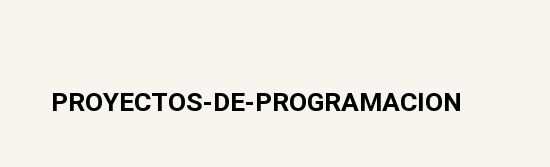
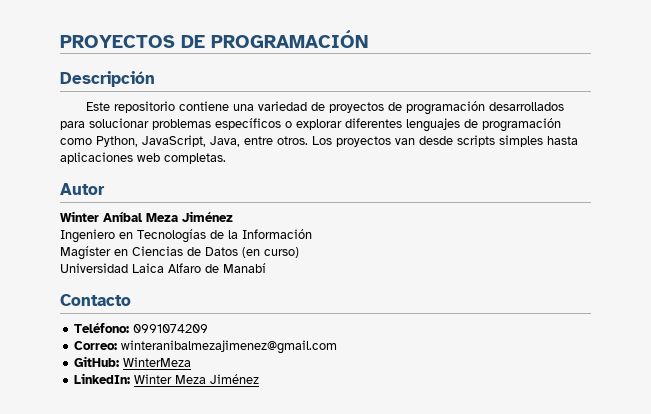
[51,93,462,111] PROYECTOS-DE-PROGRAMACION -> [60,30,368,48] [60,71,155,87] [86,101,565,115] [60,118,561,132] [60,135,578,147] [60,152,226,164] [60,183,105,195] [60,211,233,222] [60,229,312,243] [60,246,299,260] [60,263,266,273] [60,294,131,306] [74,323,209,333] [74,340,338,354] [74,356,192,367] [74,373,260,384] PROYECTOS DE PROGRAMACIÓN // Descripción // Este repositorio contiene una variedad de proyectos de programación desarrollados para solucionar problemas específicos o explorar diferentes lenguajes de programación como Python, JavaScript, Java, entre otros. Los proyectos van desde scripts simples hasta aplicaciones web completas. // Autor // Winter Aníbal Meza Jiménez // Ingeniero en Tecnologías de la Información // Magíster en Ciencias de Datos (en curso) // Universidad Laica Alfaro de Manabí // Contacto // Teléfono: 0991074209 // Correo: winteranibalmezajimenez@gmail.com // GitHub: WinterMeza // LinkedIn: Winter Meza Jiménez

